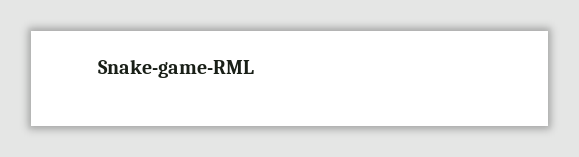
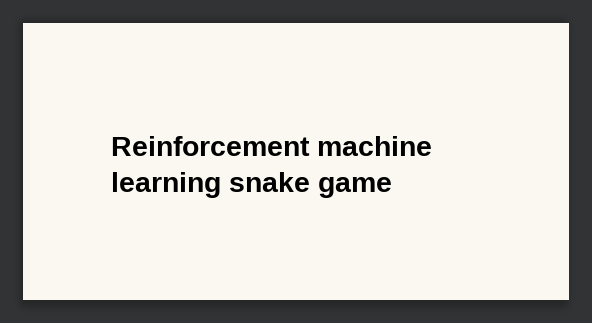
[98,59,254,78] Snake-game-RML -> [111,136,432,156] [111,172,392,198] Reinforcement machine learning snake game

